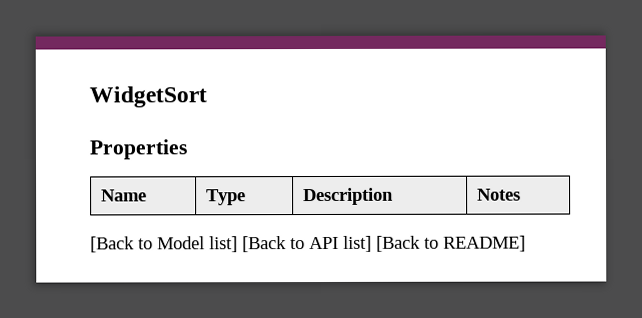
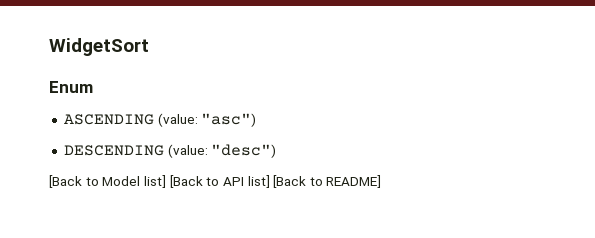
[89,139,188,160] [101,189,148,202] [206,189,247,206] [303,187,395,206] [477,188,522,201] Properties // Name | Type | Description | Notes -> [49,81,93,93] [63,113,257,127] [63,144,277,158] Enum // ASCENDING (value: "asc") // DESCENDING (value: "desc")

